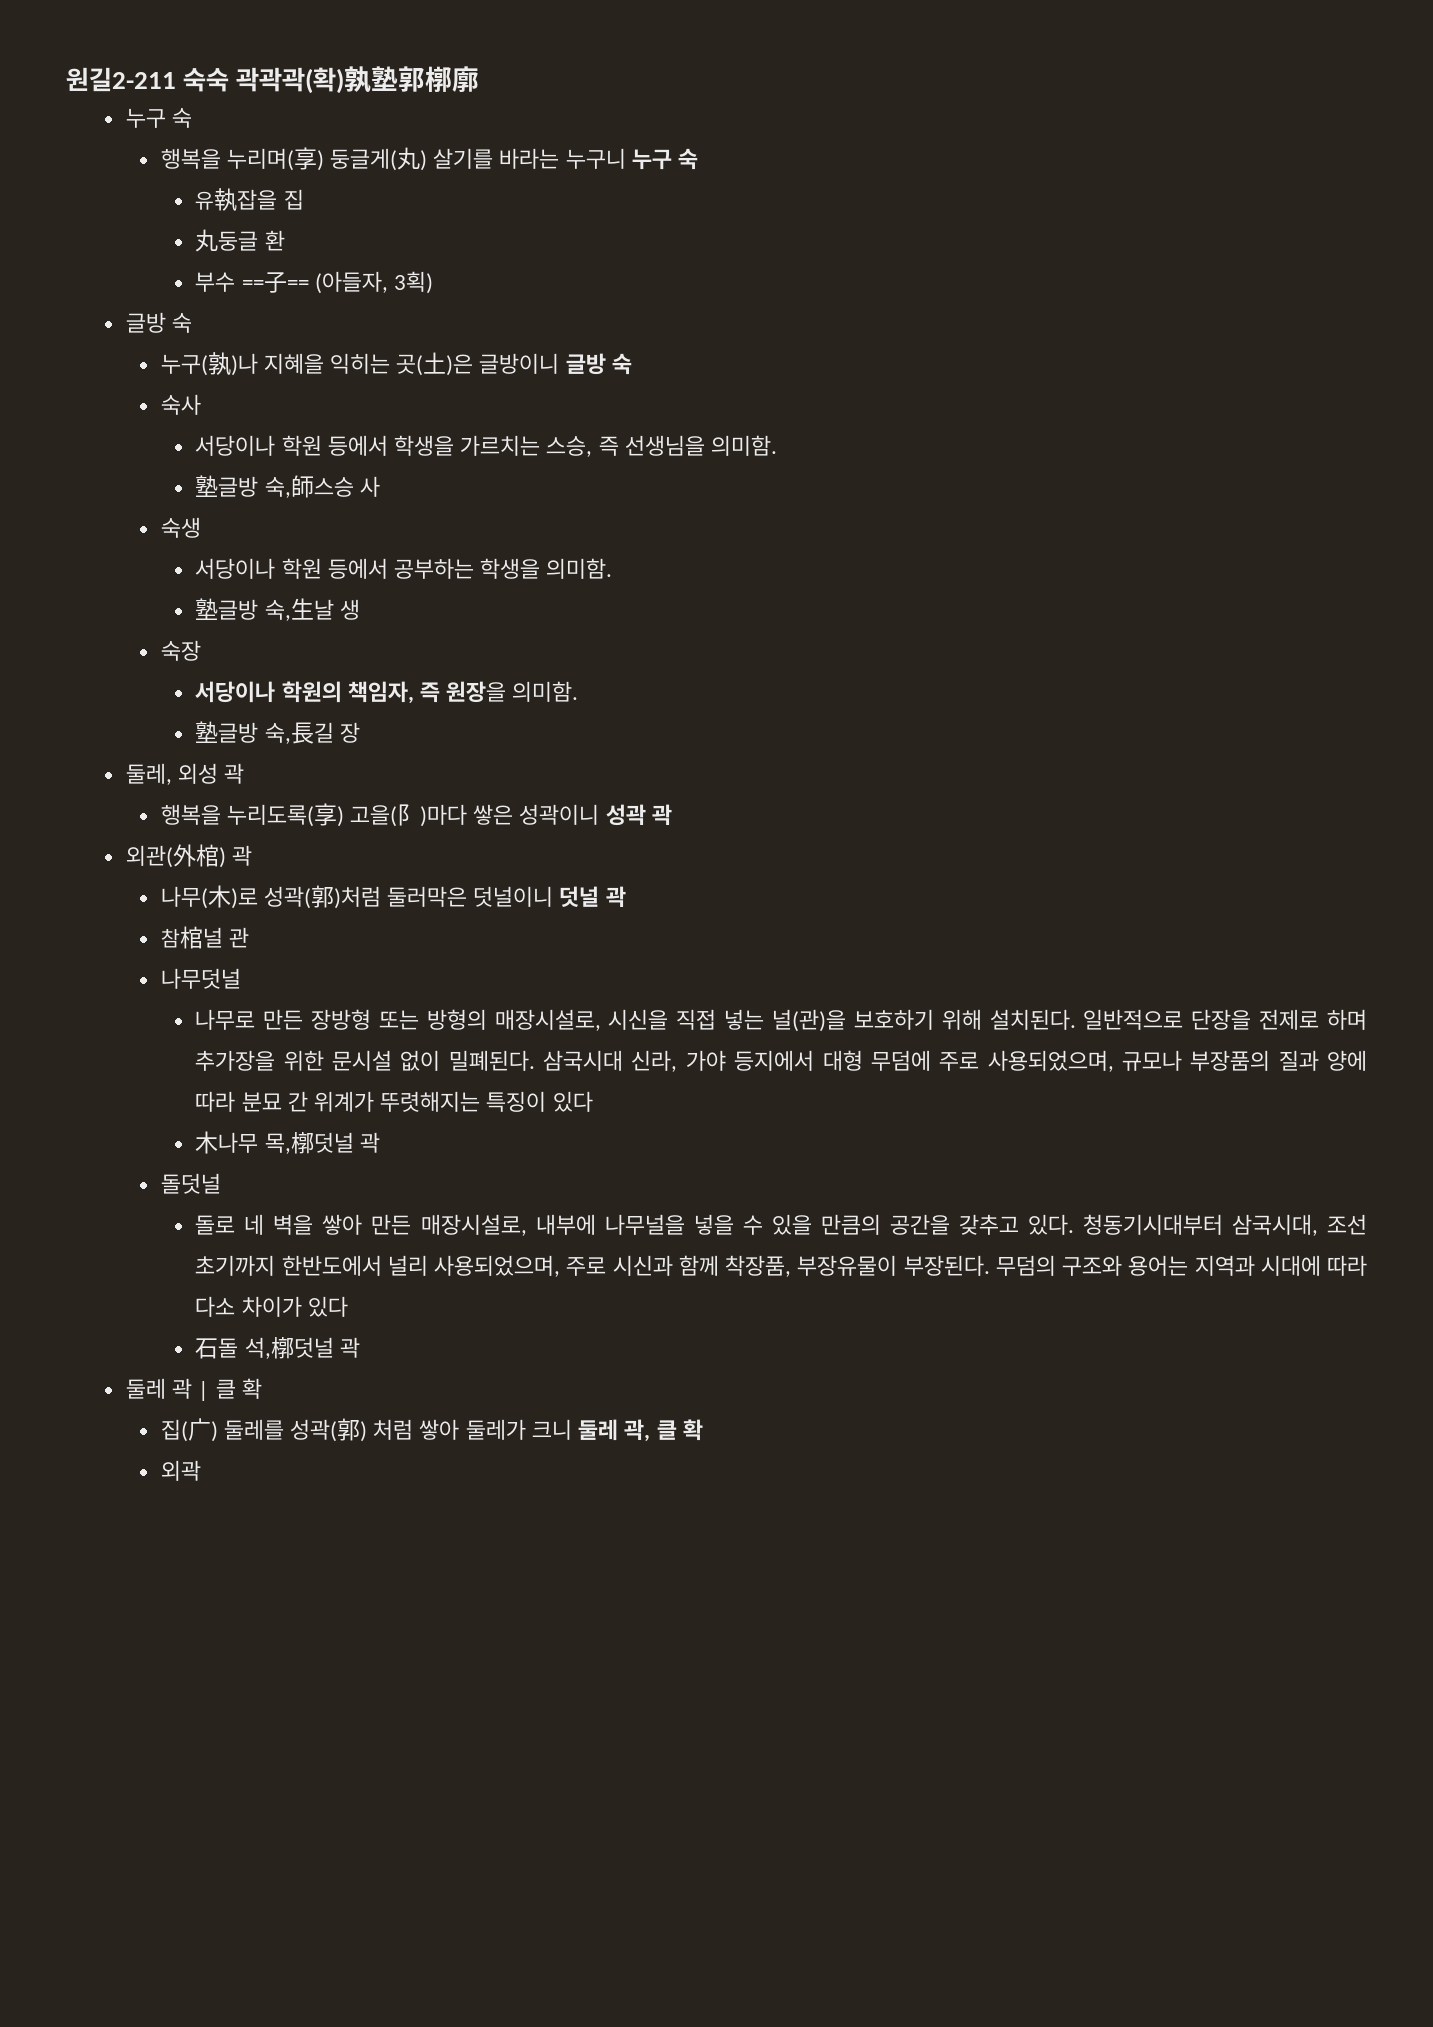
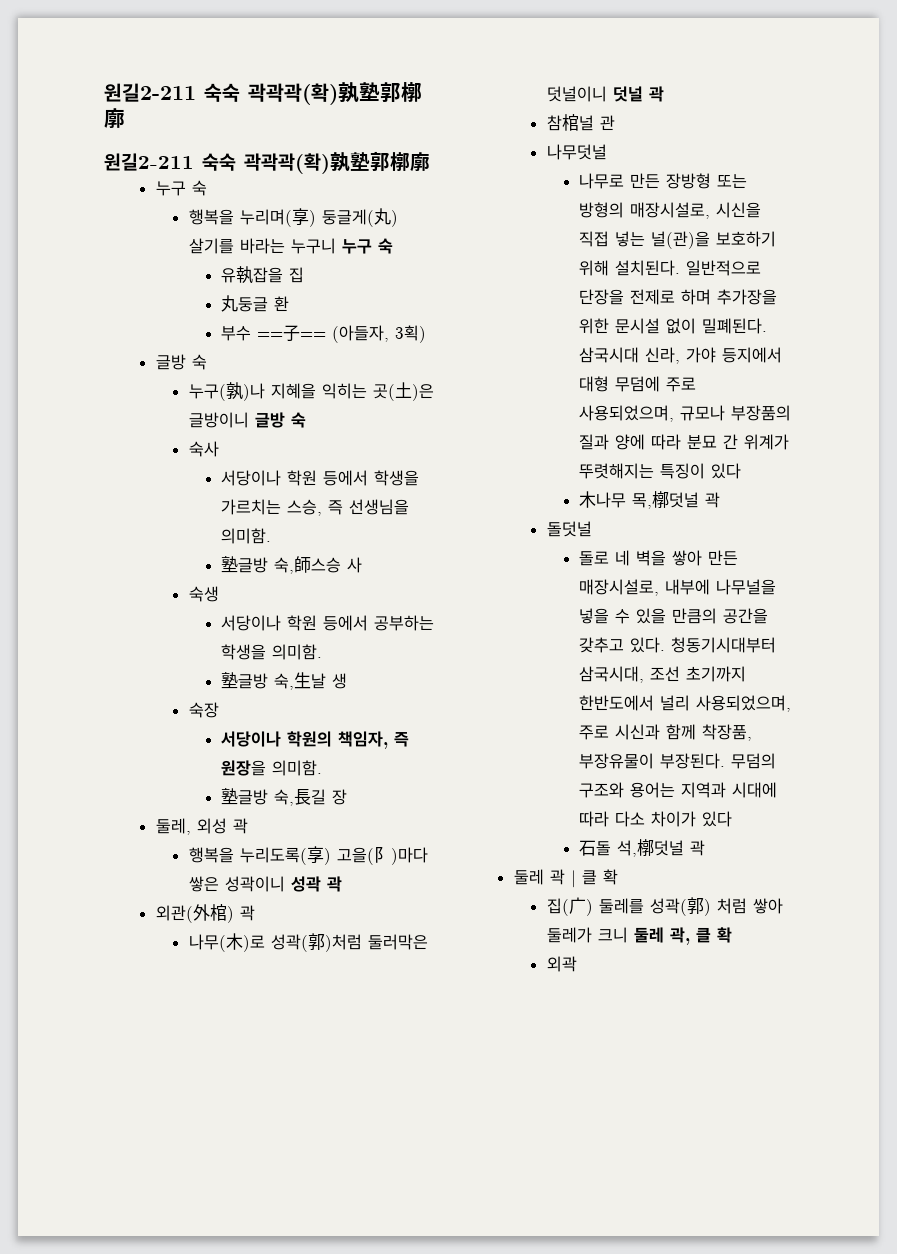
[66,66,480,94] 원길2-211 숙숙 곽곽곽(확)孰塾郭槨廓 -> [104,82,422,105] [104,108,125,128] [104,151,430,174] 원길2-211 숙숙 곽곽곽(확)孰塾郭槨廓 // 원길2-211 숙숙 곽곽곽(확)孰塾郭槨廓

